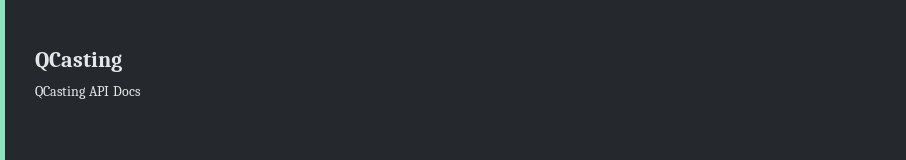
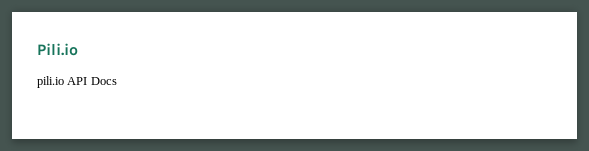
[35,52,122,72] [35,86,86,99] QCasting // QCasting -> [37,43,78,56] [37,76,64,88] Pili.io // pili.io

